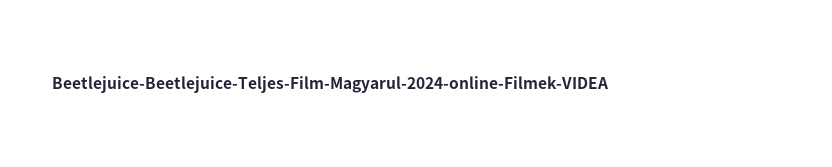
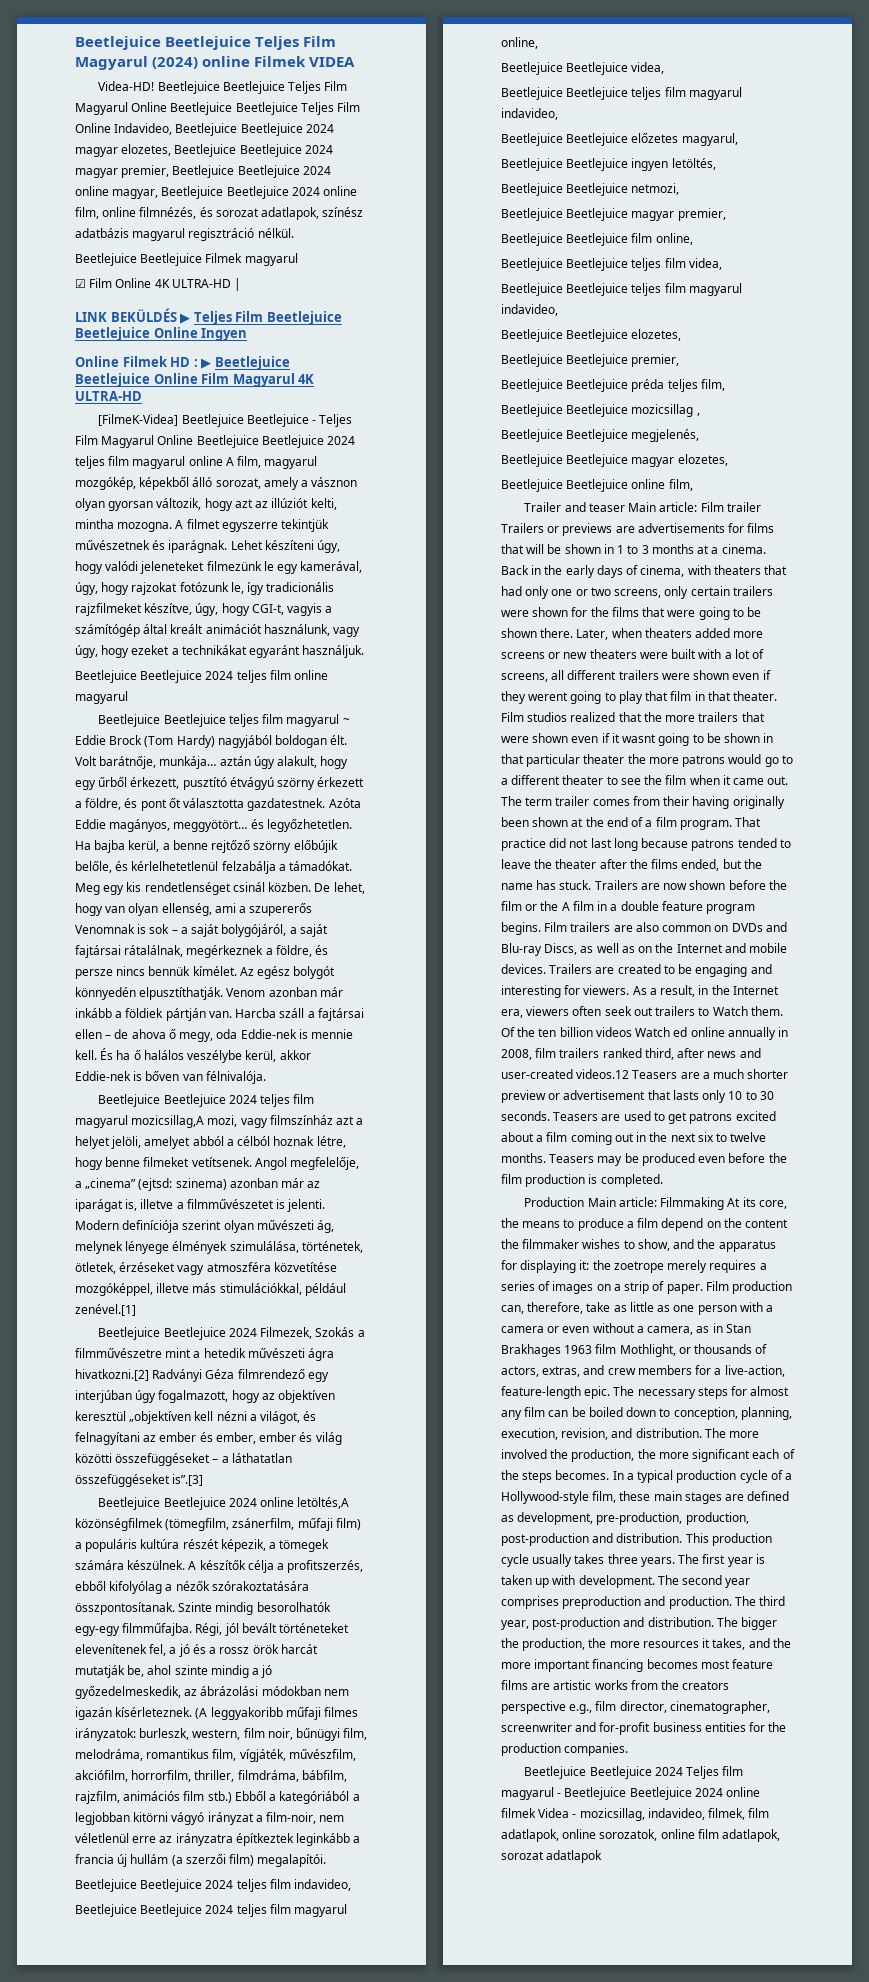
[52,76,608,93] Beetlejuice-Beetlejuice-Teljes-Film-Magyarul-2024-online-Filmek-VIDEA -> [75,36,337,50] [75,56,356,70] [98,81,348,94] [75,102,361,115] [75,123,334,136] [75,144,333,157] [75,165,331,178] [75,186,358,199] [75,207,364,220] [75,228,294,241] [75,253,298,266] [75,278,242,291] [75,308,342,325] [75,327,248,341] [75,356,290,370] [75,373,315,387] [75,391,142,401] [98,414,353,427] [75,435,356,448] [75,456,318,469] [75,476,358,490] [75,498,337,511] [75,519,330,532] [75,539,341,553] [75,561,363,574] [75,582,335,595] [75,603,333,616] [75,624,361,637] [75,645,365,658] [75,670,329,683] [75,691,128,704] [98,714,350,727] [75,735,348,748] [75,755,349,769] [75,776,365,790] [75,797,361,811] [75,818,352,832] [75,839,338,853] [75,860,353,874] [75,882,365,895] [75,902,313,916] [75,924,328,937] [75,945,329,958] [75,966,336,979] [75,987,343,1000] [75,1008,364,1021] [75,1028,354,1042] [75,1048,311,1063] [75,1070,266,1084] [98,1094,315,1107] [75,1115,364,1128] [75,1136,346,1149] [75,1156,360,1170] [75,1178,321,1191] [75,1198,326,1212] [75,1219,335,1233] [75,1241,363,1254] [75,1262,337,1275] [75,1283,346,1296] [75,1304,136,1316] [98,1327,365,1340] [75,1347,335,1361] [75,1368,329,1382] [75,1390,336,1403] [75,1411,317,1424] [75,1432,342,1445] [75,1453,292,1466] [75,1474,204,1487] [98,1497,350,1510] [75,1517,361,1531] [75,1539,330,1552] [75,1559,364,1573] [75,1580,309,1594] [75,1602,331,1615] [75,1622,350,1636] [75,1644,318,1657] [75,1665,273,1678] [75,1685,349,1699] [75,1706,359,1720] [75,1727,368,1741] [75,1748,356,1762] [75,1770,347,1782] [75,1790,360,1804] [75,1812,345,1825] [75,1833,361,1846] [75,1853,327,1867] [75,1879,352,1892] [75,1904,348,1917] [501,37,538,49] [501,62,665,75] [501,87,742,100] [501,108,558,120] [501,132,738,146] [501,158,716,171] [501,183,680,196] [501,208,726,221] [501,233,693,246] [501,258,722,271] [501,283,742,296] [501,304,558,316] [501,329,682,342] [501,354,680,367] [501,379,725,392] [501,404,700,417] [501,429,700,442] [501,454,728,467] [501,479,693,492] [524,502,761,512] [501,523,775,536] [501,544,766,554] [501,565,788,578] [501,586,773,599] [501,607,762,620] [501,628,764,640] [501,649,765,659] [501,670,771,682] [501,691,778,704] [501,712,765,722] [501,733,774,746] [501,754,793,767] [501,775,789,785] [501,796,785,809] [501,817,762,830] [501,838,791,851] [501,859,762,871] [501,880,787,890] [501,901,756,914] [501,922,787,935] [501,943,788,956] [501,964,772,977] [501,985,779,998] [501,1006,783,1018] [501,1027,789,1040] [501,1048,761,1060] [501,1069,789,1079] [501,1090,774,1103] [501,1111,776,1124] [501,1132,767,1145] [501,1153,787,1166] [501,1174,663,1187] [524,1197,787,1210] [501,1218,789,1231] [501,1239,776,1252] [501,1260,767,1273] [501,1281,793,1294] [501,1302,774,1315] [501,1323,751,1335] [501,1344,768,1357] [501,1365,785,1377] [501,1386,790,1399] [501,1407,792,1420] [501,1428,760,1440] [501,1449,795,1462] [501,1470,793,1483] [501,1491,790,1504] [501,1512,749,1525] [501,1533,772,1546] [501,1554,765,1567] [501,1575,751,1588] [501,1596,786,1609] [501,1617,778,1630] [501,1638,791,1651] [501,1659,774,1672] [501,1680,730,1690] [501,1701,770,1714] [501,1722,787,1735] [501,1743,629,1756] [524,1766,744,1779] [501,1787,761,1800] [501,1808,770,1821] [501,1829,781,1842] [501,1850,603,1863] Beetlejuice Beetlejuice Teljes Film Magyarul (2024) online Filmek VIDEA // Videa-HD! Beetlejuice Beetlejuice Teljes Film Magyarul Online Beetlejuice Beetlejuice Teljes Film Online Indavideo, Beetlejuice Beetlejuice 2024 magyar elozetes, Beetlejuice Beetlejuice 2024 magyar premier, Beetlejuice Beetlejuice 2024 online magyar, Beetlejuice Beetlejuice 2024 online film, online filmnézés, és sorozat adatlapok, színész adatbázis magyarul regisztráció nélkül. // Beetlejuice Beetlejuice Filmek magyarul // ☑ Film Online 4K ULTRA-HD | // LINK BEKÜLDÉS ▶ Teljes Film Beetlejuice Beetlejuice Online Ingyen // Online Filmek HD : ▶ Beetlejuice Beetlejuice Online Film Magyarul 4K ULTRA-HD // [FilmeK-Videa] Beetlejuice Beetlejuice - Teljes Film Magyarul Online Beetlejuice Beetlejuice 2024 teljes film magyarul online A film, magyarul mozgókép, képekből álló sorozat, amely a vásznon olyan gyorsan változik, hogy azt az illúziót kelti, mintha mozogna. A filmet egyszerre tekintjük művészetnek és iparágnak. Lehet készíteni úgy, hogy valódi jeleneteket filmezünk le egy kamerával, úgy, hogy rajzokat fotózunk le, így tradicionális rajzfilmeket készítve, úgy, hogy CGI-t, vagyis a számítógép által kreált animációt használunk, vagy úgy, hogy ezeket a technikákat egyaránt használjuk. // Beetlejuice Beetlejuice 2024 teljes film online magyarul // Beetlejuice Beetlejuice teljes film magyarul ~ Eddie Brock (Tom Hardy) nagyjából boldogan élt. Volt barátnője, munkája… aztán úgy alakult, hogy egy űrből érkezett, pusztító étvágyú szörny érkezett a földre, és pont őt választotta gazdatestnek. Azóta Eddie magányos, meggyötört… és legyőzhetetlen. Ha bajba kerül, a benne rejtőző szörny előbújik belőle, és kérlelhetetlenül felzabálja a támadókat. Meg egy kis rendetlenséget csinál közben. De lehet, hogy van olyan ellenség, ami a szupererős Venomnak is sok – a saját bolygójáról, a saját fajtársai rátalálnak, megérkeznek a földre, és persze nincs bennük kímélet. Az egész bolygót könnyedén elpusztíthatják. Venom azonban már inkább a földiek pártján van. Harcba száll a fajtársai ellen – de ahova ő megy, oda Eddie-nek is mennie kell. És ha ő halálos veszélybe kerül, akkor Eddie-nek is bőven van félnivalója. // Beetlejuice Beetlejuice 2024 teljes film magyarul mozicsillag,A mozi, vagy filmszínház azt a helyet jelöli, amelyet abból a célból hoznak létre, hogy benne filmeket vetítsenek. Angol megfelelője, a „cinema” (ejtsd: szinema) azonban már az iparágat is, illetve a filmművészetet is jelenti. Modern definíciója szerint olyan művészeti ág, melynek lényege élmények szimulálása, történetek, ötletek, érzéseket vagy atmoszféra közvetítése mozgóképpel, illetve más stimulációkkal, például zenével.[1] // Beetlejuice Beetlejuice 2024 Filmezek, Szokás a filmművészetre mint a hetedik művészeti ágra hivatkozni.[2] Radványi Géza filmrendező egy interjúban úgy fogalmazott, hogy az objektíven keresztül „objektíven kell nézni a világot, és felnagyítani az ember és ember, ember és világ közötti összefüggéseket – a láthatatlan összefüggéseket is”.[3] // Beetlejuice Beetlejuice 2024 online letöltés,A közönségfilmek (tömegfilm, zsánerfilm, műfaji film) a populáris kultúra részét képezik, a tömegek számára készülnek. A készítők célja a profitszerzés, ebből kifolyólag a nézők szórakoztatására összpontosítanak. Szinte mindig besorolhatók egy-egy filmműfajba. Régi, jól bevált történeteket elevenítenek fel, a jó és a rossz örök harcát mutatják be, ahol szinte mindig a jó győzedelmeskedik, az ábrázolási módokban nem igazán kísérleteznek. (A leggyakoribb műfaji filmes irányzatok: burleszk, western, film noir, bűnügyi film, melodráma, romantikus film, vígjáték, művészfilm, akciófilm, horrorfilm, thriller, filmdráma, bábfilm, rajzfilm, animációs film stb.) Ebből a kategóriából a legjobban kitörni vágyó irányzat a film-noir, nem véletlenül erre az irányzatra építkeztek leginkább a francia új hullám (a szerzői film) megalapítói. // Beetlejuice Beetlejuice 2024 teljes film indavideo, // Beetlejuice Beetlejuice 2024 teljes film magyarul online, // Beetlejuice Beetlejuice videa, // Beetlejuice Beetlejuice teljes film magyarul indavideo, // Beetlejuice Beetlejuice előzetes magyarul, // Beetlejuice Beetlejuice ingyen letöltés, // Beetlejuice Beetlejuice netmozi, // Beetlejuice Beetlejuice magyar premier, // Beetlejuice Beetlejuice film online, // Beetlejuice Beetlejuice teljes film videa, // Beetlejuice Beetlejuice teljes film magyarul indavideo, // Beetlejuice Beetlejuice elozetes, // Beetlejuice Beetlejuice premier, // Beetlejuice Beetlejuice préda teljes film, // Beetlejuice Beetlejuice mozicsillag , // Beetlejuice Beetlejuice megjelenés, // Beetlejuice Beetlejuice magyar elozetes, // Beetlejuice Beetlejuice online film, // Trailer and teaser Main article: Film trailer Trailers or previews are advertisements for films that will be shown in 1 to 3 months at a cinema. Back in the early days of cinema, with theaters that had only one or two screens, only certain trailers were shown for the films that were going to be shown there. Later, when theaters added more screens or new theaters were built with a lot of screens, all different trailers were shown even if they werent going to play that film in that theater. Film studios realized that the more trailers that were shown even if it wasnt going to be shown in that particular theater the more patrons would go to a different theater to see the film when it came out. The term trailer comes from their having originally been shown at the end of a film program. That practice did not last long because patrons tended to leave the theater after the films ended, but the name has stuck. Trailers are now shown before the film or the A film in a double feature program begins. Film trailers are also common on DVDs and Blu-ray Discs, as well as on the Internet and mobile devices. Trailers are created to be engaging and interesting for viewers. As a result, in the Internet era, viewers often seek out trailers to Watch them. Of the ten billion videos Watch ed online annually in 2008, film trailers ranked third, after news and user-created videos.12 Teasers are a much shorter preview or advertisement that lasts only 10 to 30 seconds. Teasers are used to get patrons excited about a film coming out in the next six to twelve months. Teasers may be produced even before the film production is completed. // Production Main article: Filmmaking At its core, the means to produce a film depend on the content the filmmaker wishes to show, and the apparatus for displaying it: the zoetrope merely requires a series of images on a strip of paper. Film production can, therefore, take as little as one person with a camera or even without a camera, as in Stan Brakhages 1963 film Mothlight, or thousands of actors, extras, and crew members for a live-action, feature-length epic. The necessary steps for almost any film can be boiled down to conception, planning, execution, revision, and distribution. The more involved the production, the more significant each of the steps becomes. In a typical production cycle of a Hollywood-style film, these main stages are defined as development, pre-production, production, post-production and distribution. This production cycle usually takes three years. The first year is taken up with development. The second year comprises preproduction and production. The third year, post-production and distribution. The bigger the production, the more resources it takes, and the more important financing becomes most feature films are artistic works from the creators perspective e.g., film director, cinematographer, screenwriter and for-profit business entities for the production companies. // Beetlejuice Beetlejuice 2024 Teljes film magyarul - Beetlejuice Beetlejuice 2024 online filmek Videa - mozicsillag, indavideo, filmek, film adatlapok, online sorozatok, online film adatlapok, sorozat adatlapok

